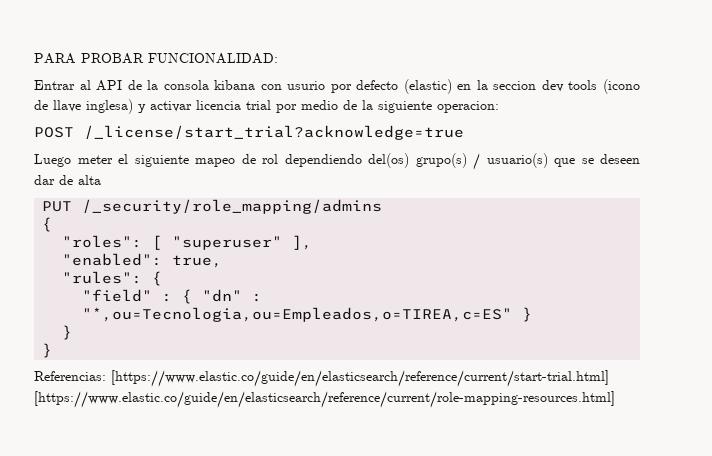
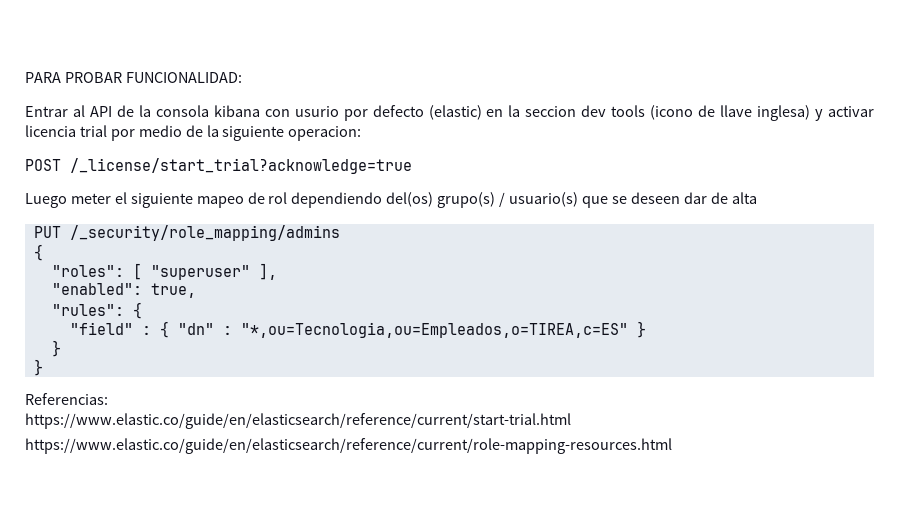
[111,370,609,387] [34,391,615,408] [https://www.elastic.co/guide/en/elasticsearch/reference/current/start-trial.html] [https://www.elastic.co/guide/en/elasticsearch/reference/current/role-mapping-resources.html] -> [25,413,571,429] [25,438,672,454] // https://www.elastic.co/guide/en/elasticsearch/reference/current/start-trial.html // https://www.elastic.co/guide/en/elasticsearch/reference/current/role-mapping-resources.html

